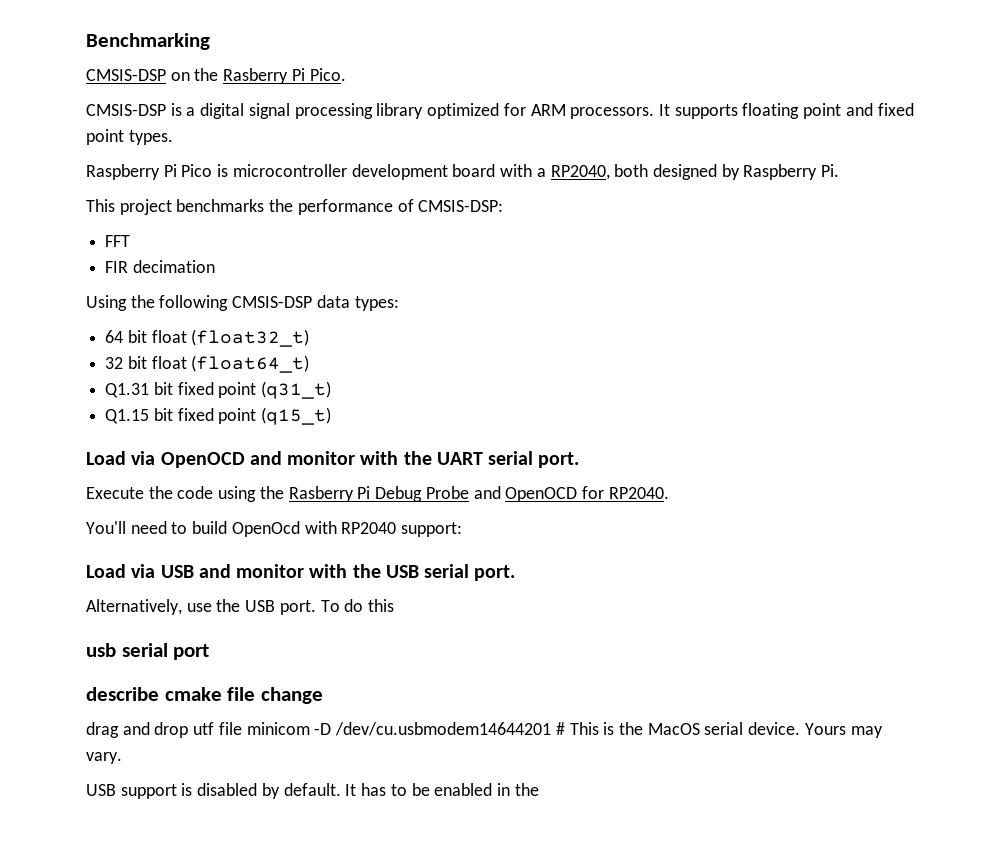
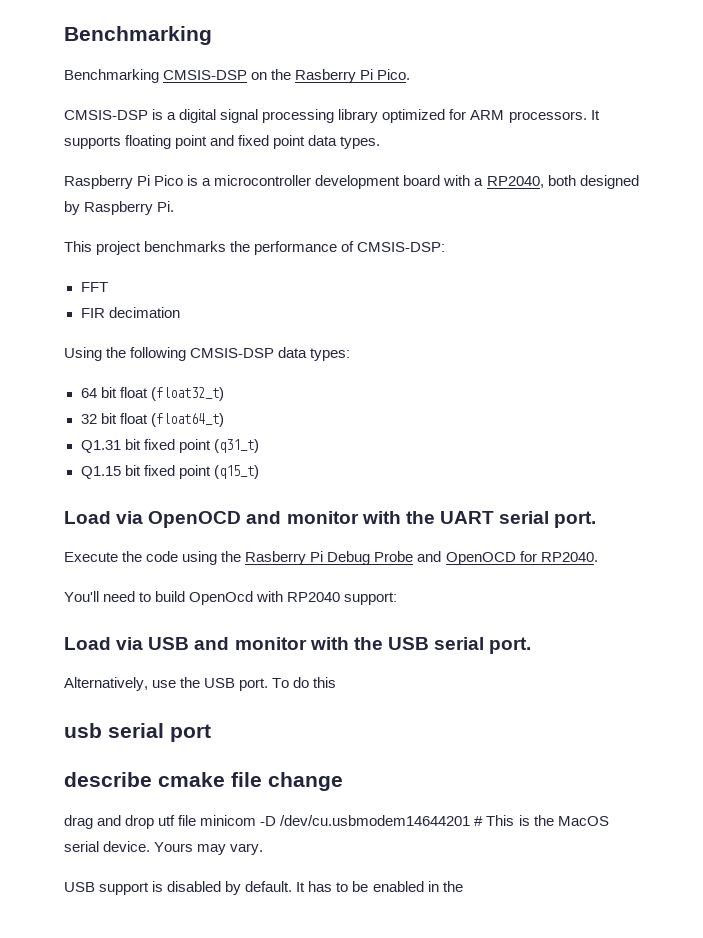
(210, 41) none -> [64,69,159,83] Benchmarking
(124, 137) none -> [308,135,338,146] data
(229, 170) none -> [202,178,212,186] a

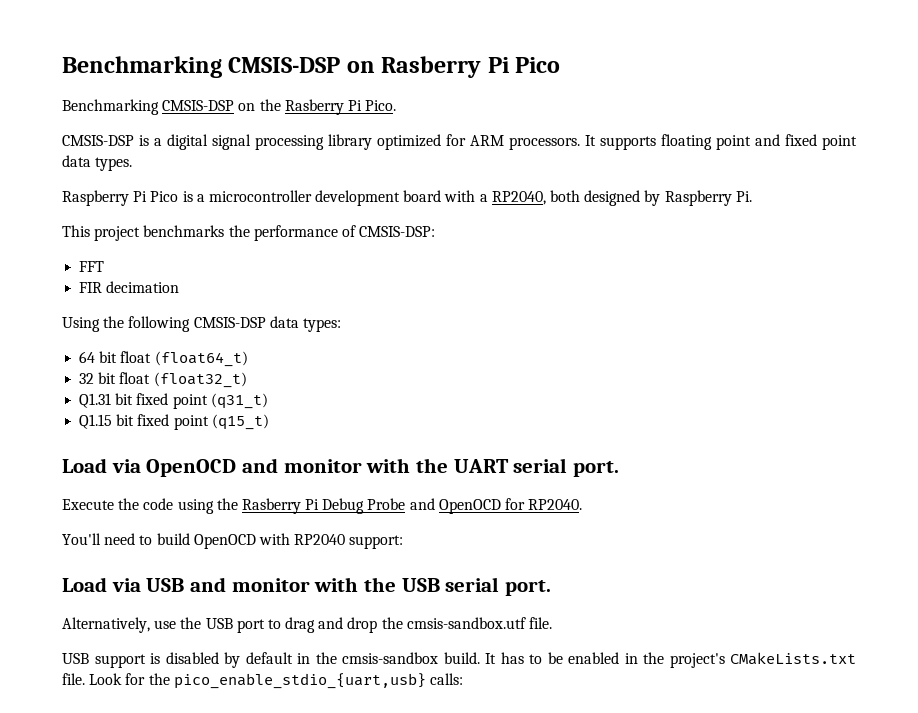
[64,26,212,45] Benchmarking -> [62,56,561,78] Benchmarking CMSIS-DSP on Rasberry Pi Pico
[150,387,224,401] (float32_t) -> [154,351,248,367] (float64_t)
[150,413,224,427] (float64_t) -> [153,372,247,388] (float32_t)
[189,591,254,605] OpenOcd -> [193,534,256,549] OpenOCD
[239,677,337,691] [64,723,211,742] [64,772,343,791] [64,815,609,829] [64,841,264,855] port. To do this // usb serial port // describe cmake file change // drag and drop utf file minicom -D /dev/cu.usbmodem14644201 # This is the MacOS serial device. Yours may vary. -> [236,617,553,633] port to drag and drop the cmsis-sandbox.utf file.
[245,881,293,892] default. -> [245,652,480,664] default in the cmsis-sandbox build.
(463, 886) none -> [669,652,856,668] [62,673,463,689] project's CMakeLists.txt file. Look for the pico_enable_stdio_{uart,usb} calls:

